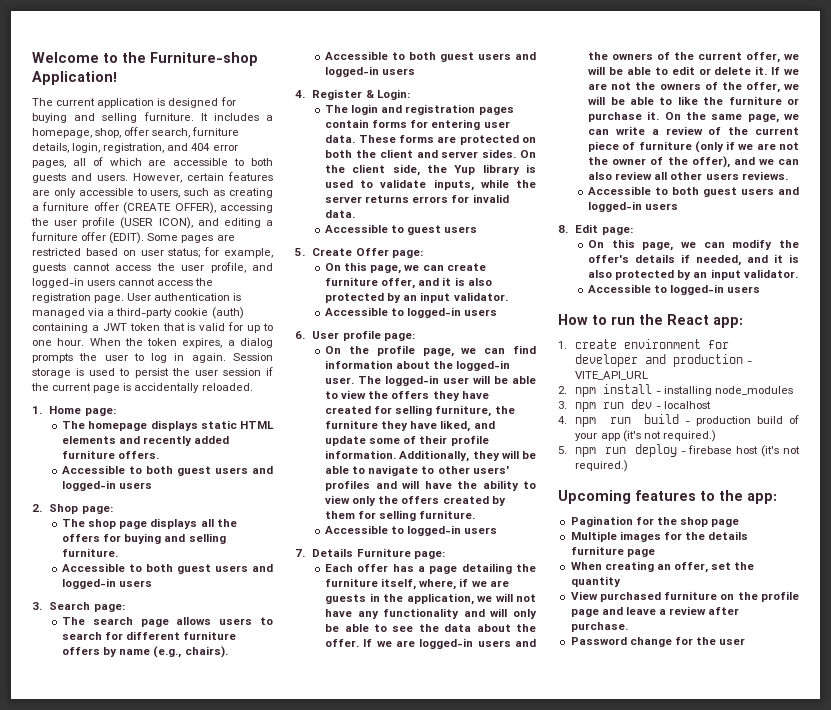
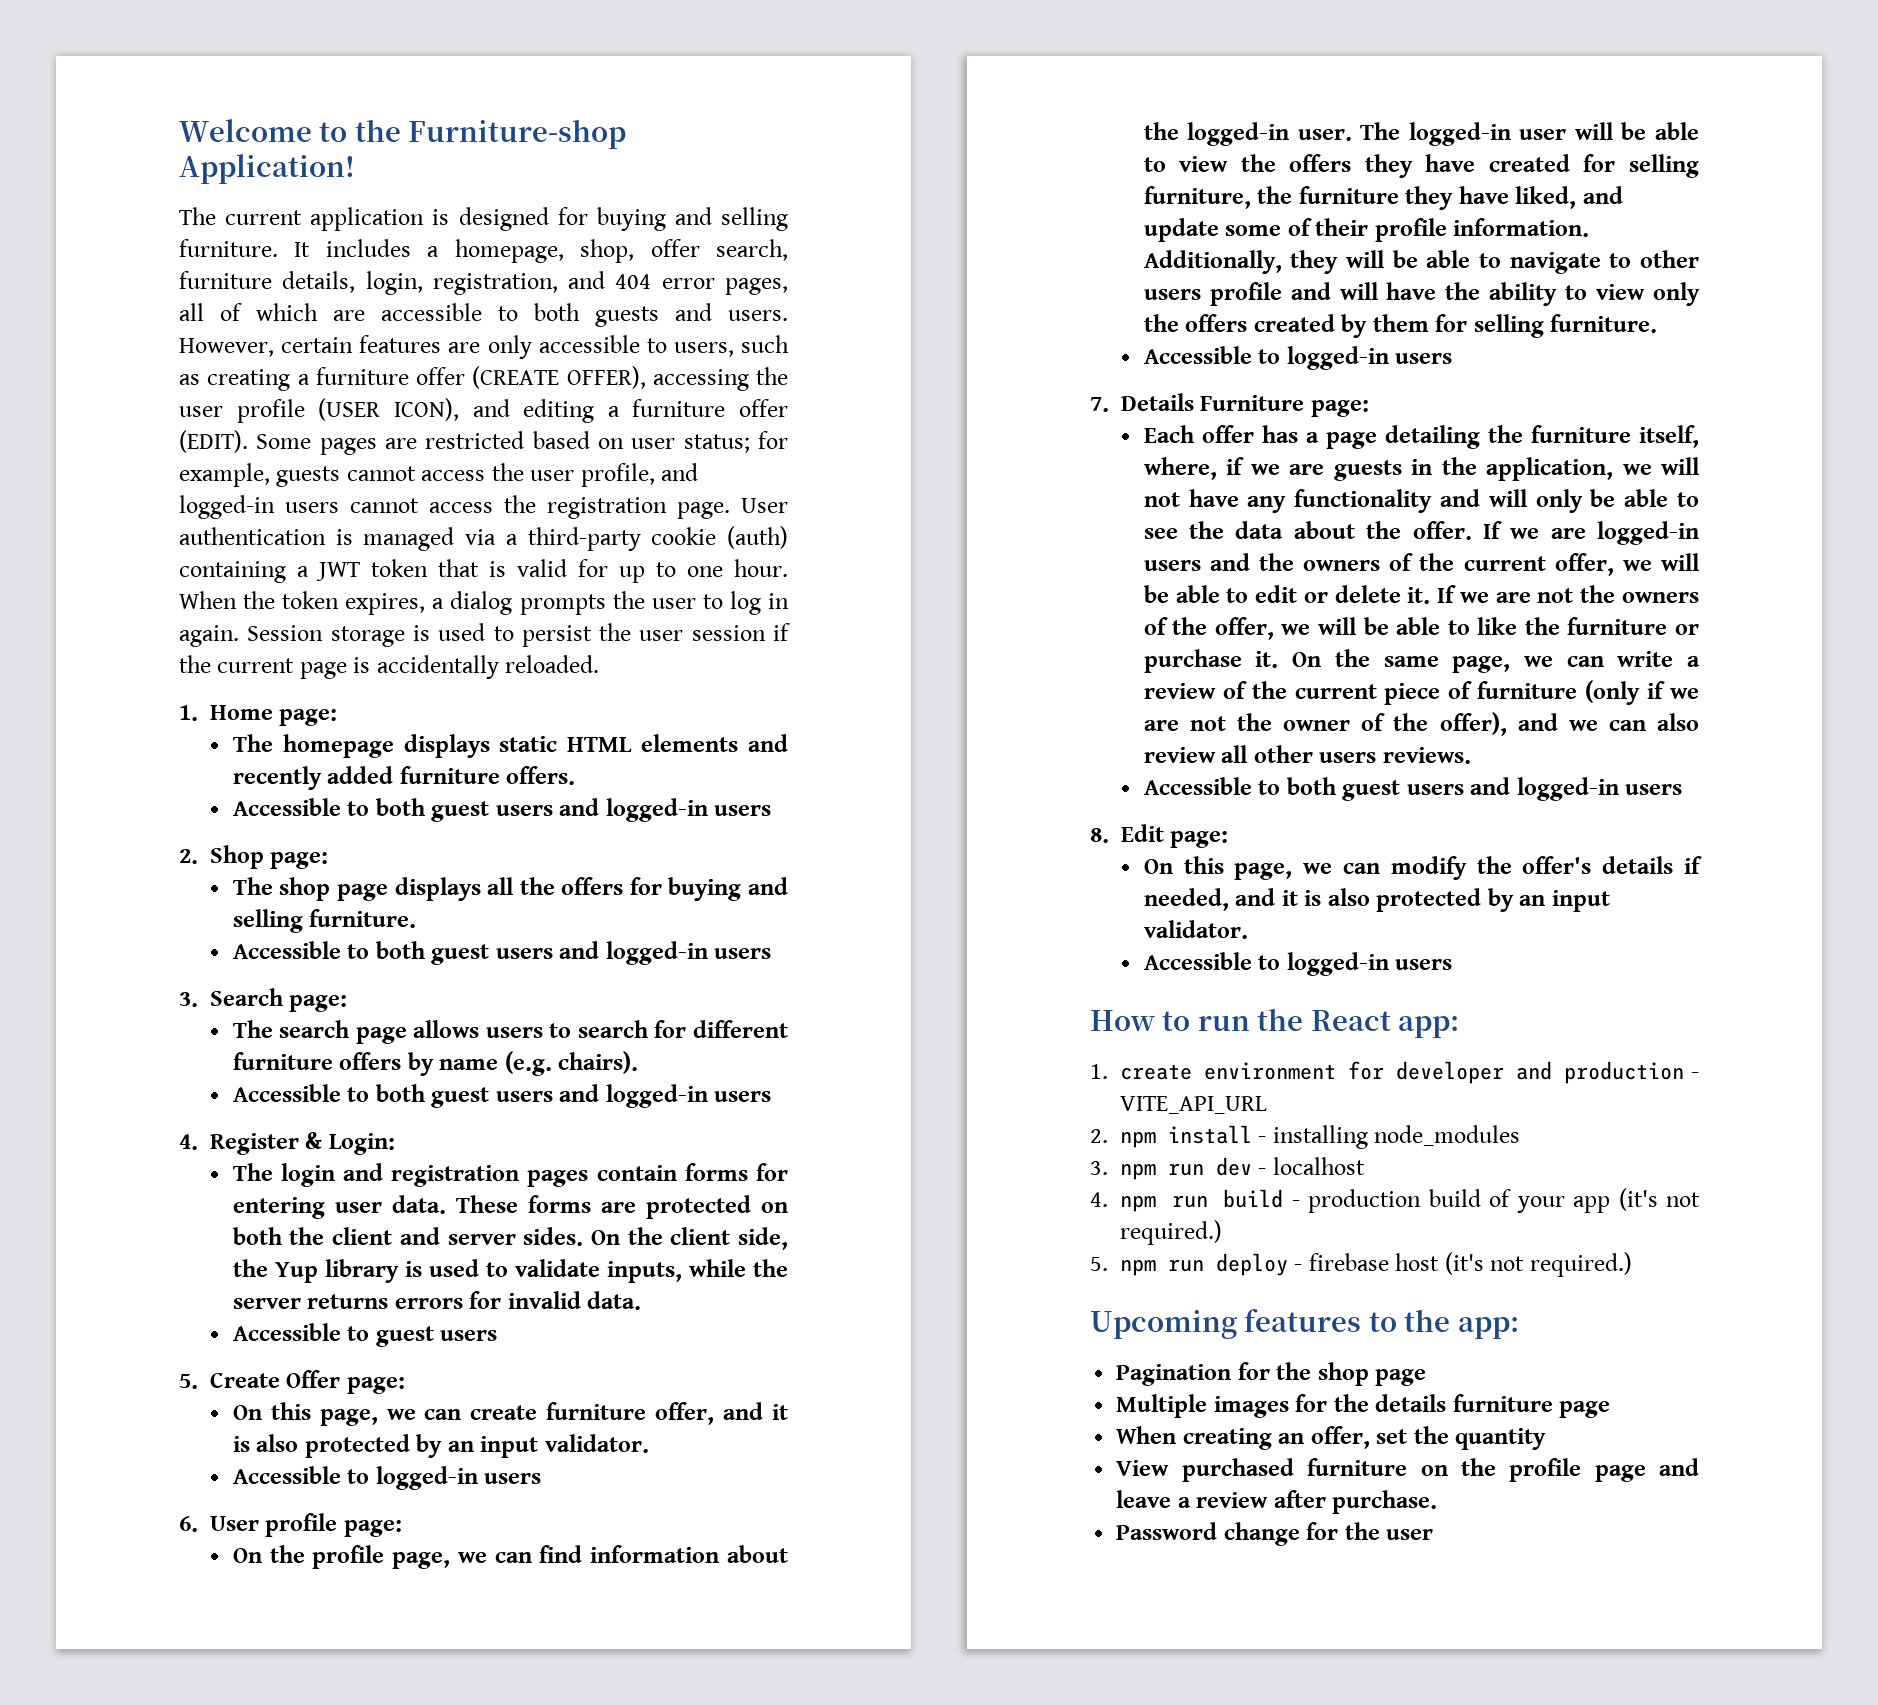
[153,646,182,658] (e.g., -> [504,1051,552,1076] (e.g.
[472,466,509,474] [325,480,371,491] users' profiles -> [1143,282,1282,306] users profile

